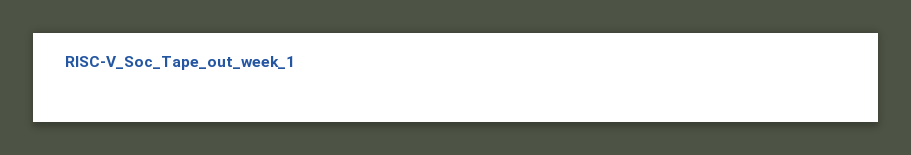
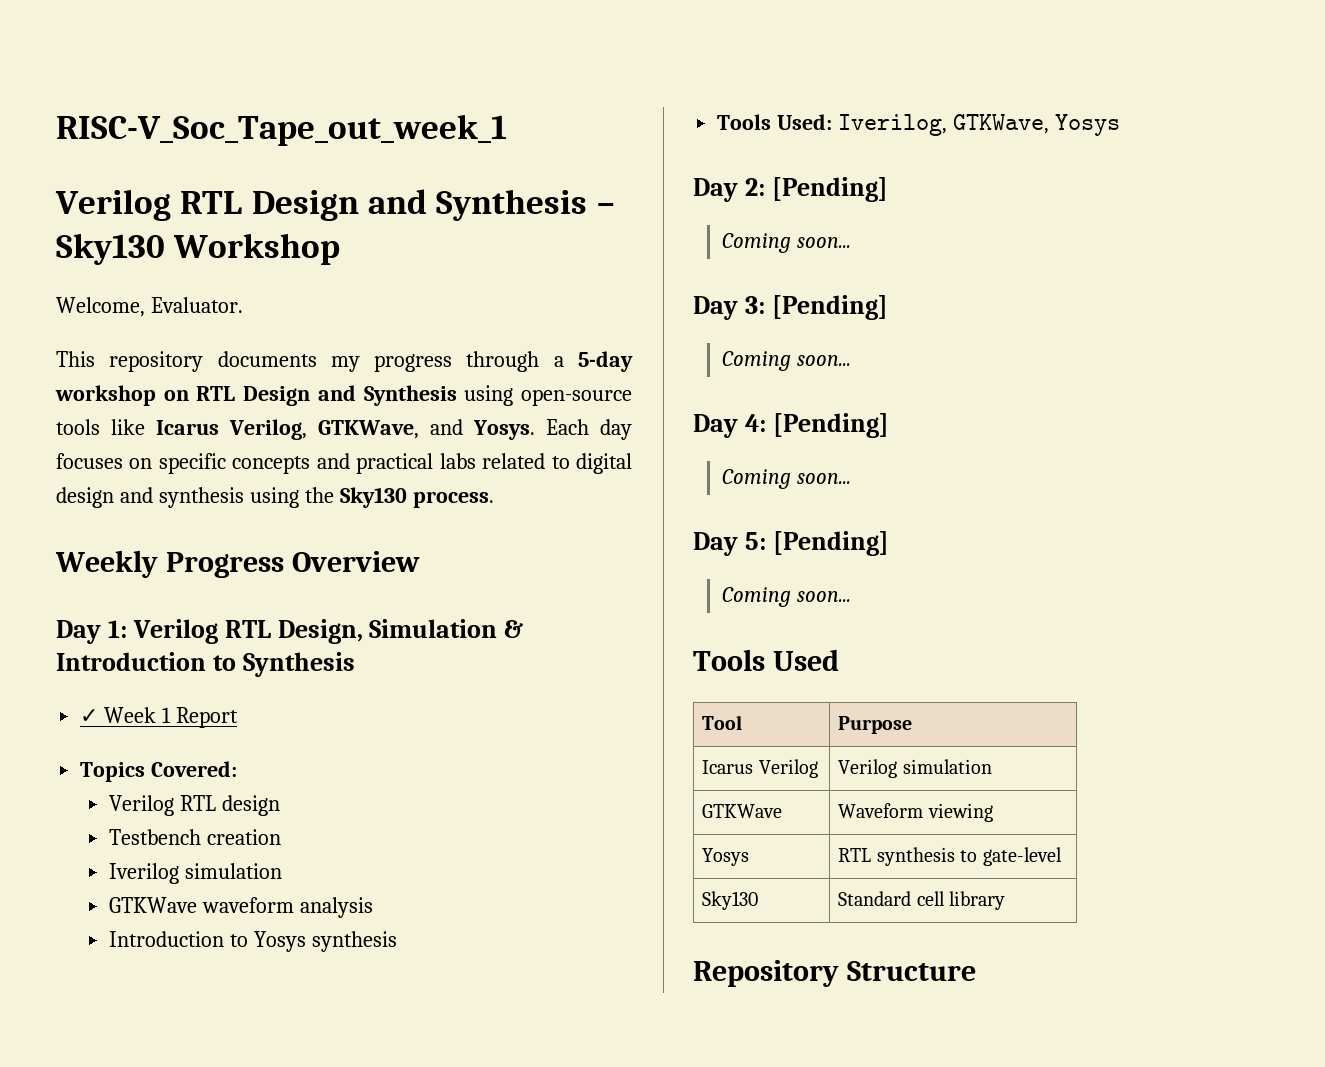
(295, 63) none -> [55,189,615,221] [56,233,341,265] [56,297,243,317] [56,351,633,372] [55,385,632,406] [56,419,632,440] [56,453,633,474] [56,487,494,508] [55,550,420,578] [56,619,524,644] [56,652,355,677] [80,707,239,728] [80,761,238,782] [109,795,281,816] [109,829,282,845] [109,863,283,884] [109,897,374,918] [109,931,398,952] [717,114,1120,136] [693,177,888,202] [722,233,851,253] [693,295,888,320] [722,351,851,371] [693,413,889,438] [722,469,851,489] [693,531,889,556] [722,587,851,607] [693,649,839,671] [702,715,743,730] [838,716,913,734] [702,759,818,778] [838,759,992,778] [702,804,783,818] [838,803,993,822] [702,848,750,866] [838,847,1062,866] [702,891,759,910] [838,891,1006,910] [693,960,976,987] // Verilog RTL Design and Synthesis – Sky130 Workshop // Welcome, Evaluator. // This repository documents my progress through a 5-day workshop on RTL Design and Synthesis using open-source tools like Icarus Verilog, GTKWave, and Yosys. Each day focuses on specific concepts and practical labs related to digital design and synthesis using the Sky130 process. // Weekly Progress Overview // Day 1: Verilog RTL Design, Simulation & Introduction to Synthesis // ✓ Week 1 Report // Topics Covered: // Verilog RTL design // Testbench creation // Iverilog simulation // GTKWave waveform analysis // Introduction to Yosys synthesis // Tools Used: Iverilog, GTKWave, Yosys // Day 2: [Pending] // Coming soon... // Day 3: [Pending] // Coming soon... // Day 4: [Pending] // Coming soon... // Day 5: [Pending] // Coming soon... // Tools Used // Tool | Purpose // Icarus Verilog | Verilog simulation // GTKWave | Waveform viewing // Yosys | RTL synthesis to gate-level // Sky130 | Standard cell library // Repository Structure

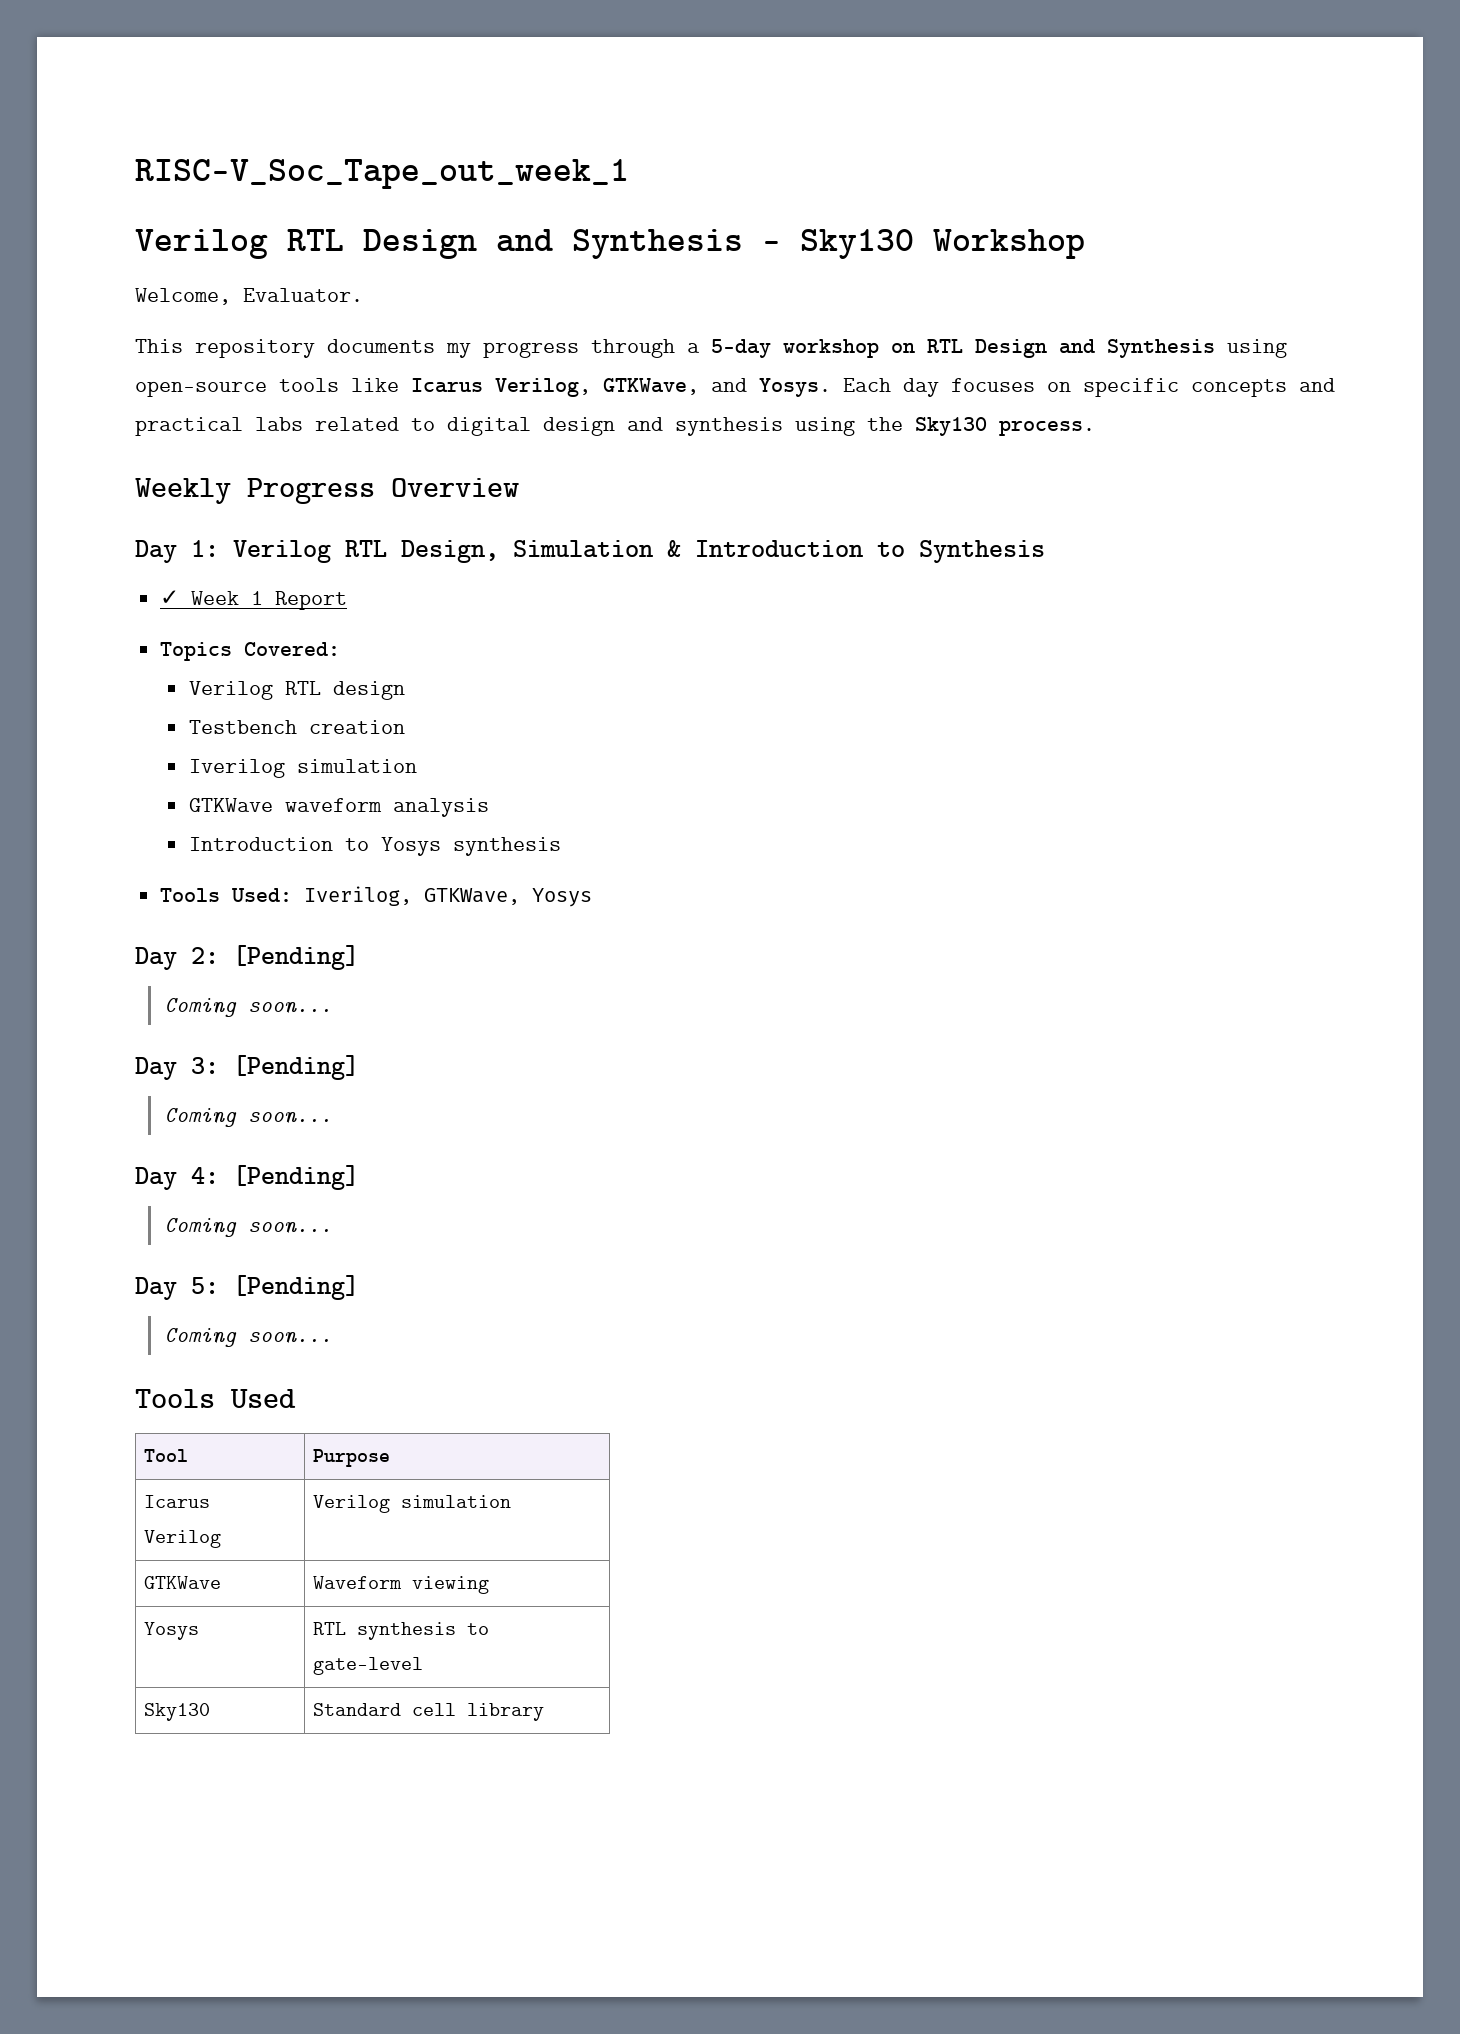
[693,960,976,987] // Repository Structure -> (545, 1712) none

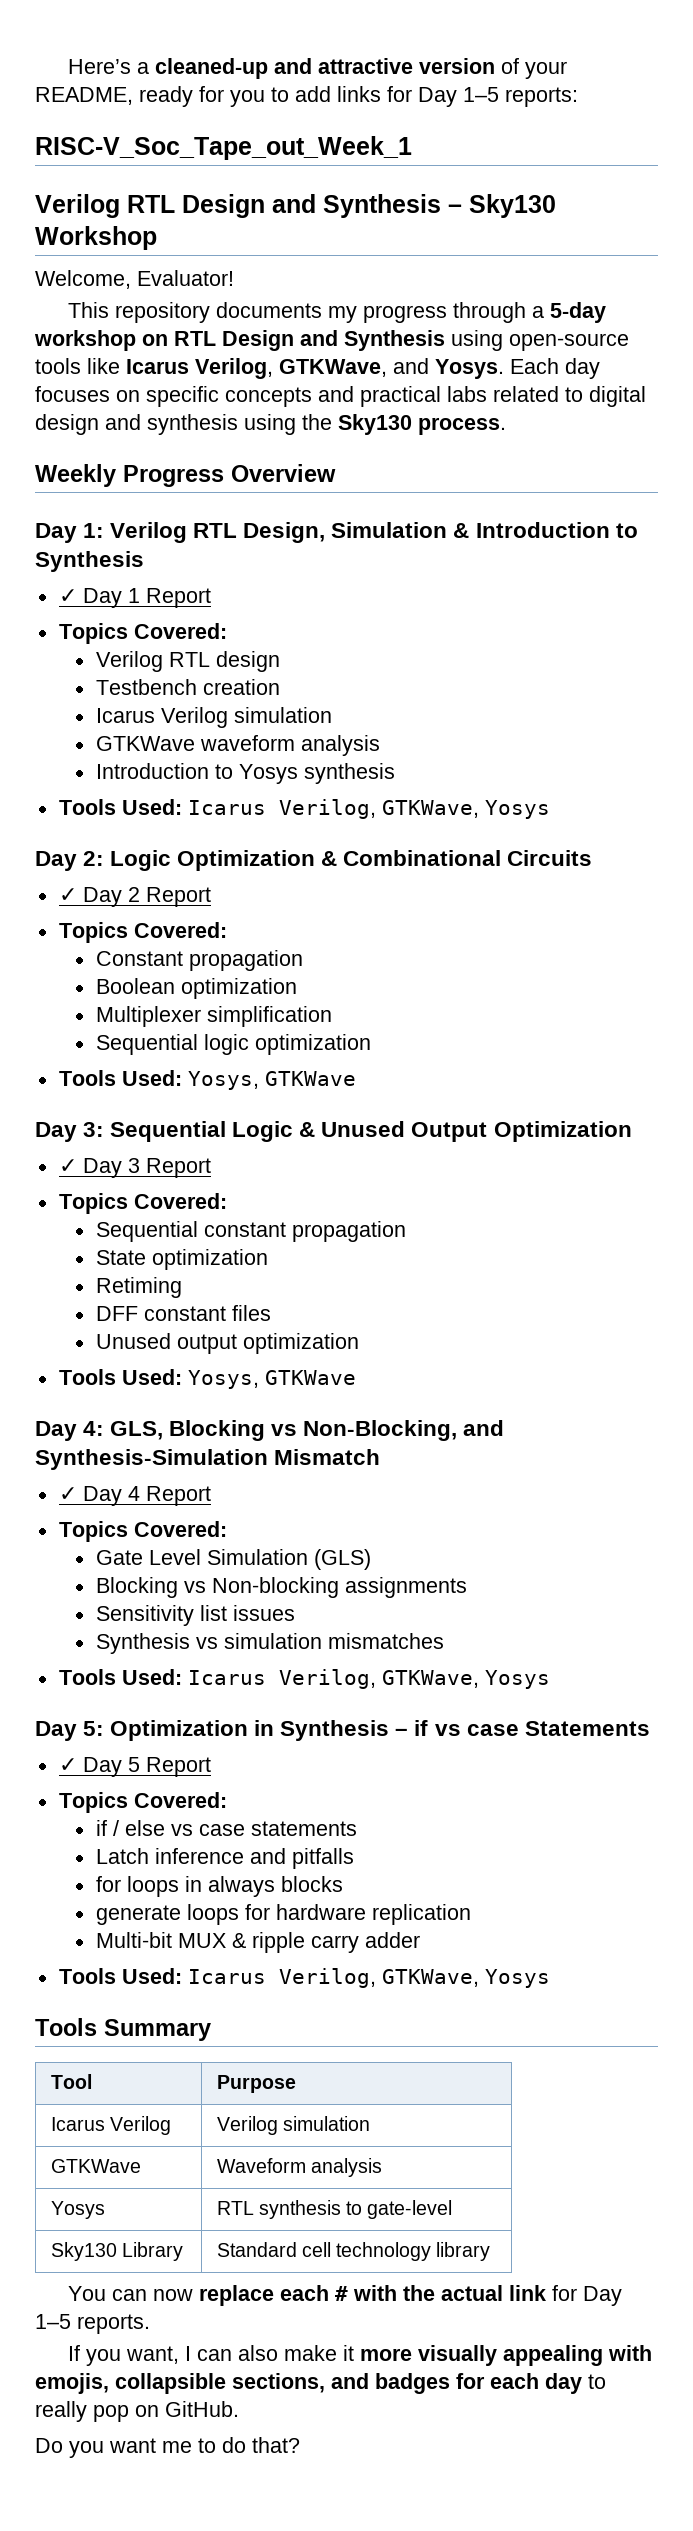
[135,159,629,189] RISC-V_Soc_Tape_out_week_1 -> [68,58,568,79] [35,86,578,107] [35,136,412,160] Here’s a cleaned-up and attractive version of your README, ready for you to add links for Day 1–5 reports: // RISC-V_Soc_Tape_out_Week_1
[243,288,363,302] Evaluator. -> [137,270,234,286] Evaluator!
[191,591,240,605] Week -> [82,588,122,608] Day
[188,759,285,778] Iverilog -> [95,707,228,728] Icarus Verilog
[304,886,413,906] Iverilog, -> [187,799,376,819] Icarus Verilog,
[233,945,359,970] [163,998,332,1017] [135,1055,359,1080] [163,1108,332,1127] [135,1165,359,1190] [163,1218,332,1237] [135,1275,359,1300] [163,1328,332,1347] [135,1389,296,1408] [Pending] // Coming soon... // Day 3: [Pending] // Coming soon... // Day 4: [Pending] // Coming soon... // Day 5: [Pending] // Coming soon... // Tools Used -> [110,850,593,871] [58,887,211,907] [58,922,227,943] [95,950,303,971] [95,978,297,999] [95,1006,332,1027] [95,1034,371,1055] [58,1070,356,1090] [35,1121,632,1142] [58,1158,211,1178] [58,1193,227,1214] [95,1221,406,1242] [95,1249,268,1270] [95,1277,182,1298] [95,1305,271,1321] [95,1333,359,1354] [58,1369,356,1389] [35,1420,505,1441] [35,1449,381,1470] [58,1486,211,1506] [58,1521,227,1542] [95,1549,371,1570] [95,1577,467,1598] [95,1605,295,1626] [95,1633,444,1654] [58,1669,550,1689] [35,1720,650,1741] [58,1757,211,1777] [58,1792,227,1813] [95,1820,357,1836] [95,1848,354,1869] [95,1876,343,1897] [95,1904,471,1925] [95,1932,420,1953] [58,1968,550,1988] [35,2018,211,2041] Logic Optimization & Combinational Circuits // ✓ Day 2 Report // Topics Covered: // Constant propagation // Boolean optimization // Multiplexer simplification // Sequential logic optimization // Tools Used: Yosys, GTKWave // Day 3: Sequential Logic & Unused Output Optimization // ✓ Day 3 Report // Topics Covered: // Sequential constant propagation // State optimization // Retiming // DFF constant files // Unused output optimization // Tools Used: Yosys, GTKWave // Day 4: GLS, Blocking vs Non-Blocking, and Synthesis-Simulation Mismatch // ✓ Day 4 Report // Topics Covered: // Gate Level Simulation (GLS) // Blocking vs Non-blocking assignments // Sensitivity list issues // Synthesis vs simulation mismatches // Tools Used: Icarus Verilog, GTKWave, Yosys // Day 5: Optimization in Synthesis – if vs case Statements // ✓ Day 5 Report // Topics Covered: // if / else vs case statements // Latch inference and pitfalls // for loops in always blocks // generate loops for hardware replication // Multi-bit MUX & ripple carry adder // Tools Used: Icarus Verilog, GTKWave, Yosys // Tools Summary
[412,1576,490,1594] viewing -> [310,2158,382,2177] analysis
(211, 1712) none -> [121,2242,183,2261] Library
(457, 1709) none -> [336,2242,432,2261] technology
(545, 1712) none -> [68,2285,623,2306] [35,2314,150,2334] [68,2345,653,2366] [35,2373,606,2394] [35,2401,239,2422] [35,2437,300,2458] // You can now replace each # with the actual link for Day 1–5 reports. // If you want, I can also make it more visually appealing with emojis, collapsible sections, and badges for each day to really pop on GitHub. // Do you want me to do that?

